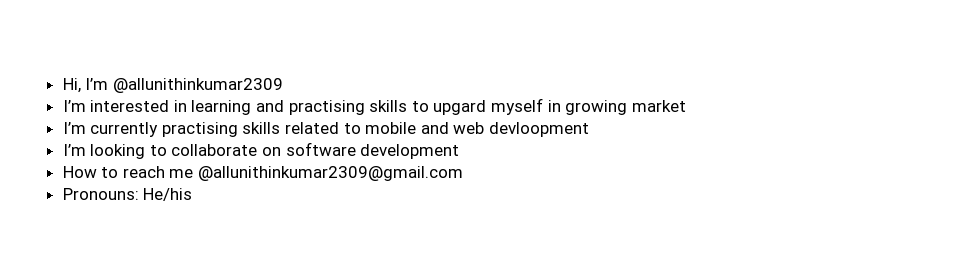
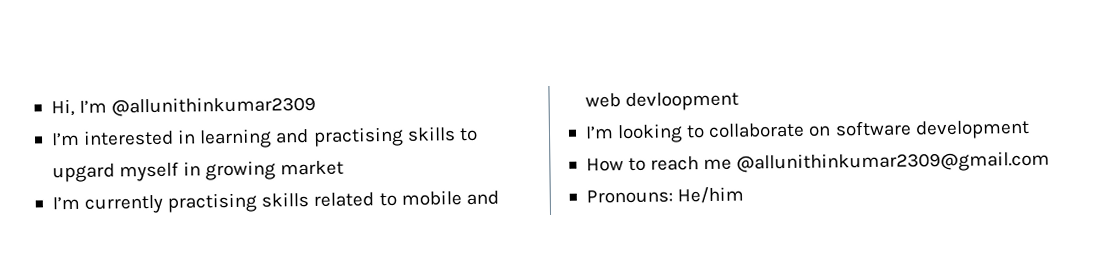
[143,188,193,201] He/his -> [677,186,745,204] He/him

